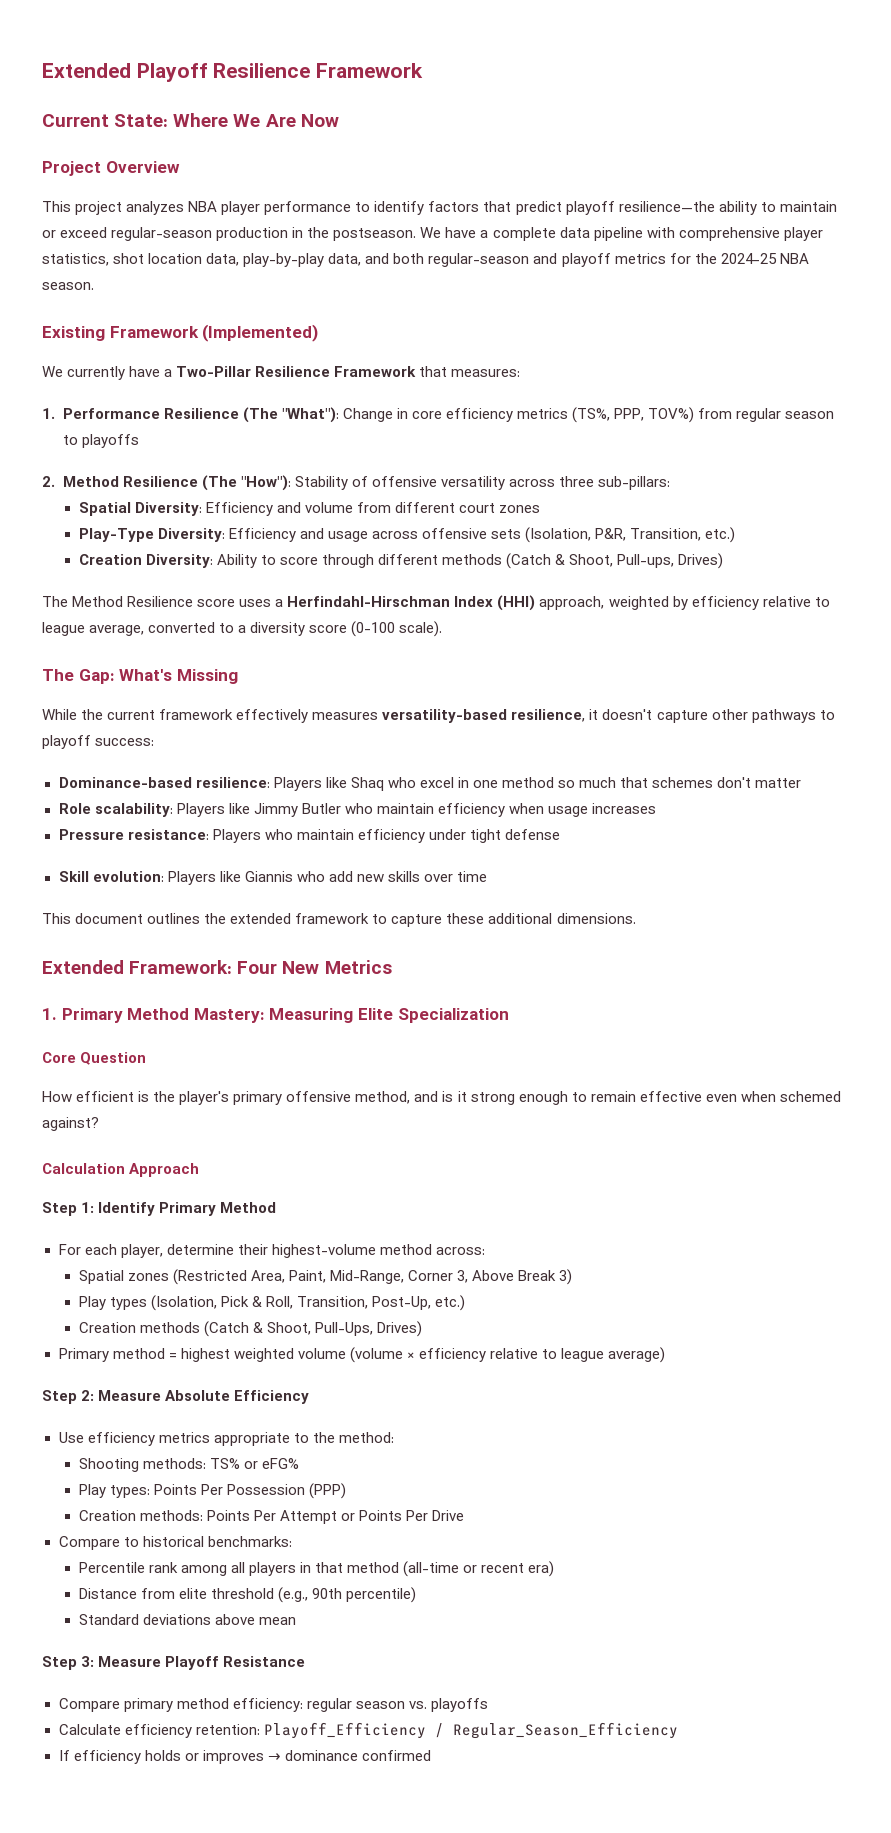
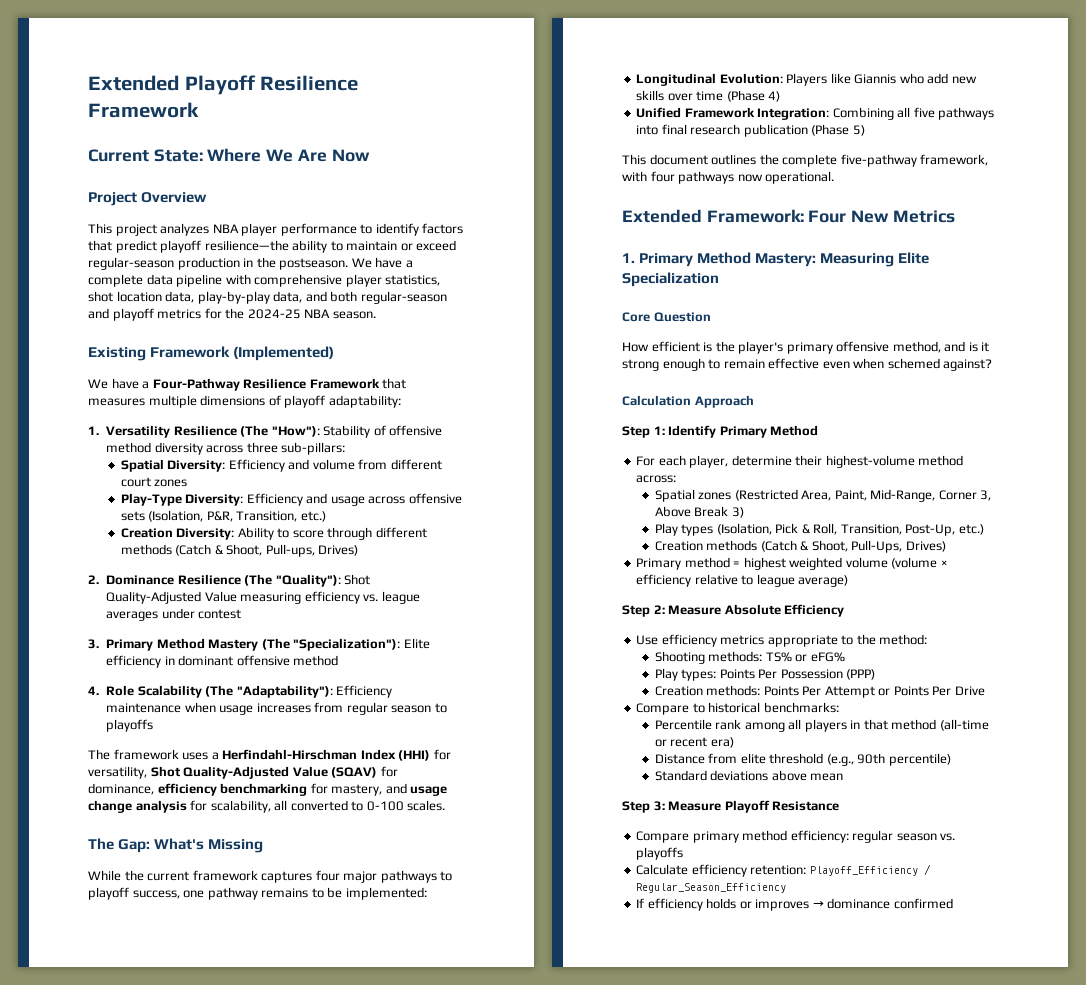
[67,366,252,380] currently have a Two-Pillar -> [111,378,240,391] have a Four-Pathway
[451,369,521,377] [42,407,835,423] [62,434,139,448] [42,476,119,487] measures: // 1. Performance Resilience (The "What"): Change in core efficiency metrics (TS%, PPP, TOV%) from regular season to playoffs // 2. Method -> [88,395,401,408] [88,425,171,438] measures multiple dimensions of playoff adaptability: // 1. Versatility
[440,476,505,490] versatility -> [106,442,203,455] method diversity
[42,596,236,607] The Method Resilience score -> [88,574,371,587] [106,591,420,604] [106,608,242,621] [88,638,430,651] [106,655,339,668] [88,685,393,698] [106,702,448,715] [106,719,154,732] [88,749,179,760] 2. Dominance Resilience (The "Quality"): Shot Quality-Adjusted Value measuring efficiency vs. league averages under contest // 3. Primary Method Mastery (The "Specialization"): Elite efficiency in dominant offensive method // 4. Role Scalability (The "Adaptability"): Efficiency maintenance when usage increases from regular season to playoffs // The framework
[539,596,830,610] [42,621,443,637] approach, weighted by efficiency relative to league average, converted to a diversity score (0-100 scale). -> [433,749,451,760] [88,766,398,779] [88,783,448,796] [88,800,446,813] for versatility, Shot Quality-Adjusted Value (SQAV) for dominance, efficiency benchmarking for mastery, and usage change analysis for scalability, all converted to 0-100 scales.
[236,709,835,723] [42,735,155,749] [58,777,802,791] [58,803,657,817] [58,829,560,843] [58,871,164,882] effectively measures versatility-based resilience, it doesn't capture other pathways to playoff success: // Dominance-based resilience: Players like Shaq who excel in one method so much that schemes don't matter // Role scalability: Players like Jimmy Butler who maintain efficiency when usage increases // Pressure resistance: Players who maintain efficiency under tight defense // Skill evolution: -> [261,870,453,883] [88,887,427,900] [636,73,783,86] captures four major pathways to playoff success, one pathway remains to be implemented: // Longitudinal Evolution:
[42,913,636,927] // This document outlines the extended framework to capture these additional dimensions. -> [726,90,781,102] [636,107,995,120] [636,124,865,137] [622,154,989,167] [622,171,835,184] (Phase 4) // Unified Framework Integration: Combining all five pathways into final research publication (Phase 5) // This document outlines the complete five-pathway framework, with four pathways now operational.

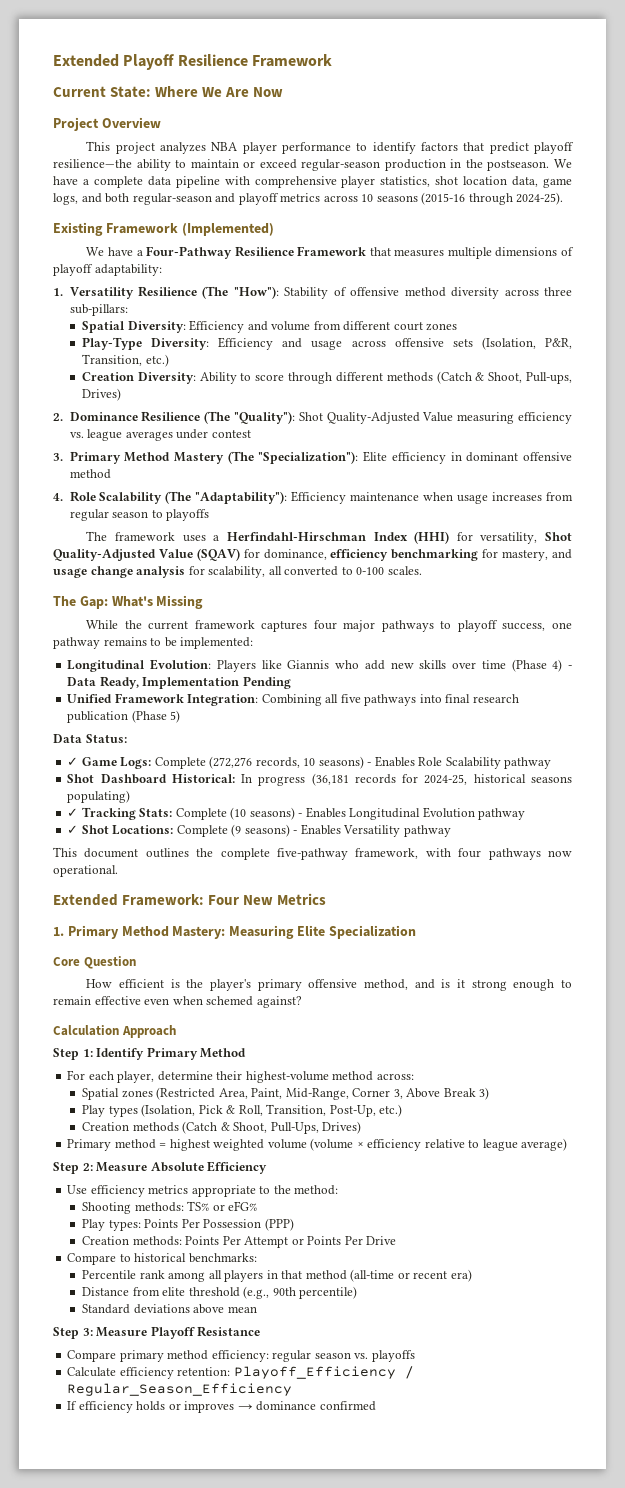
[197,291,303,304] play-by-play data, -> [543,178,573,188] [53,193,78,205] game logs,
[204,308,376,319] for the 2024-25 NBA season. -> [323,192,564,205] across 10 seasons (2015-16 through 2024-25).
(781, 96) none -> [568,665,572,669] [67,676,291,689] - Data Ready, Implementation Pending
(865, 130) none -> [53,734,127,743] [67,756,552,769] [67,773,572,786] [67,790,131,803] [67,807,526,820] [67,824,451,837] // Data Status: // ✓ Game Logs: Complete (272,276 records, 10 seasons) - Enables Role Scalability pathway // Shot Dashboard Historical: In progress (36,181 records for 2024-25, historical seasons populating) // ✓ Tracking Stats: Complete (10 seasons) - Enables Longitudinal Evolution pathway // ✓ Shot Locations: Complete (9 seasons) - Enables Versatility pathway

